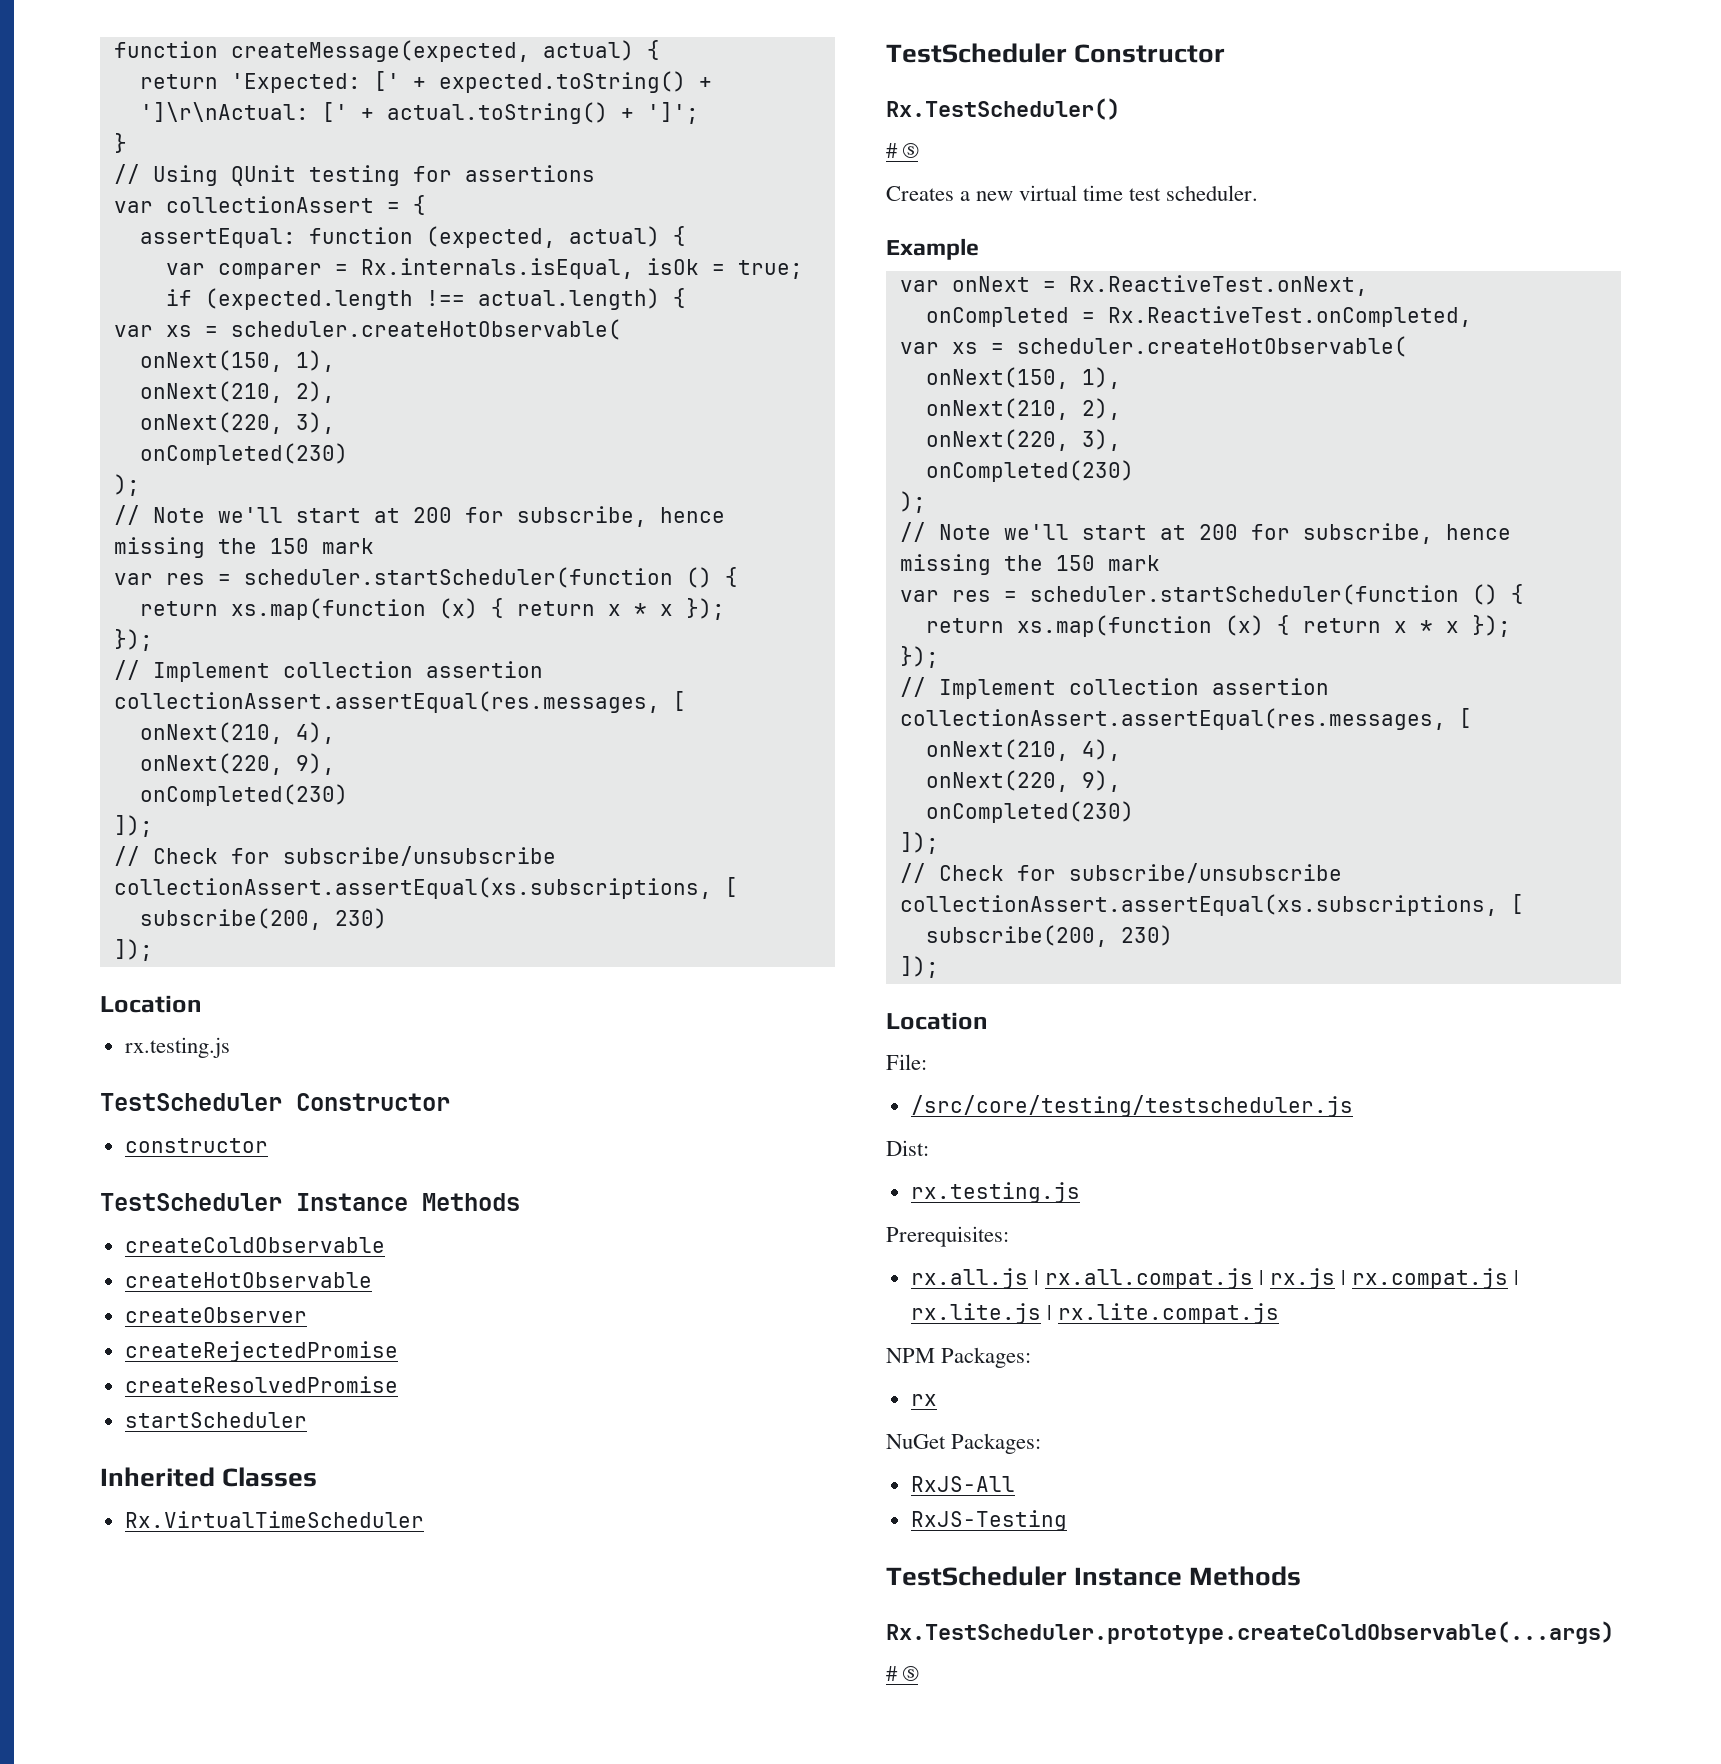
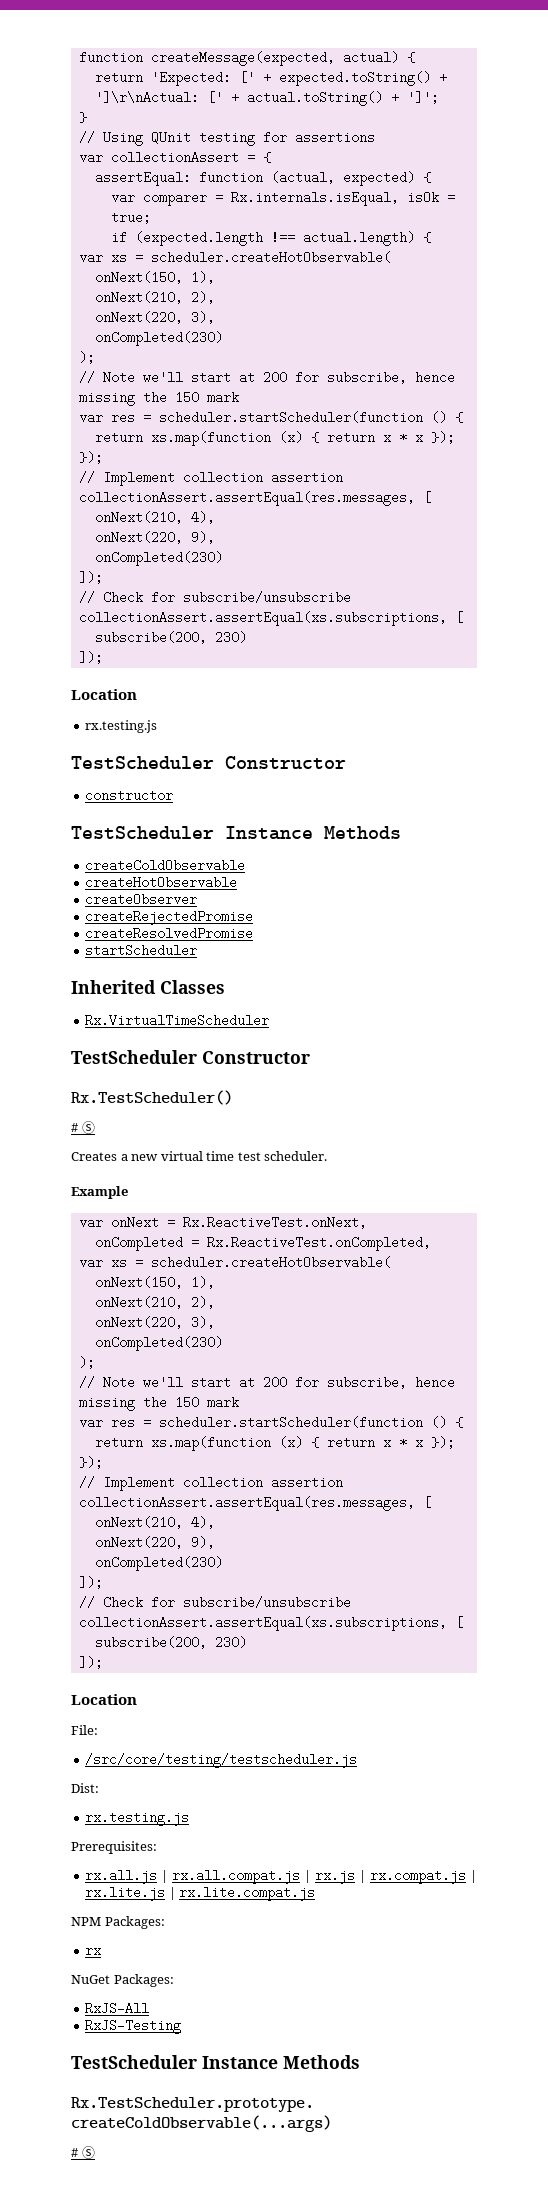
[425,226,660,248] (expected, actual) -> [270,171,415,186] (actual, expected)

